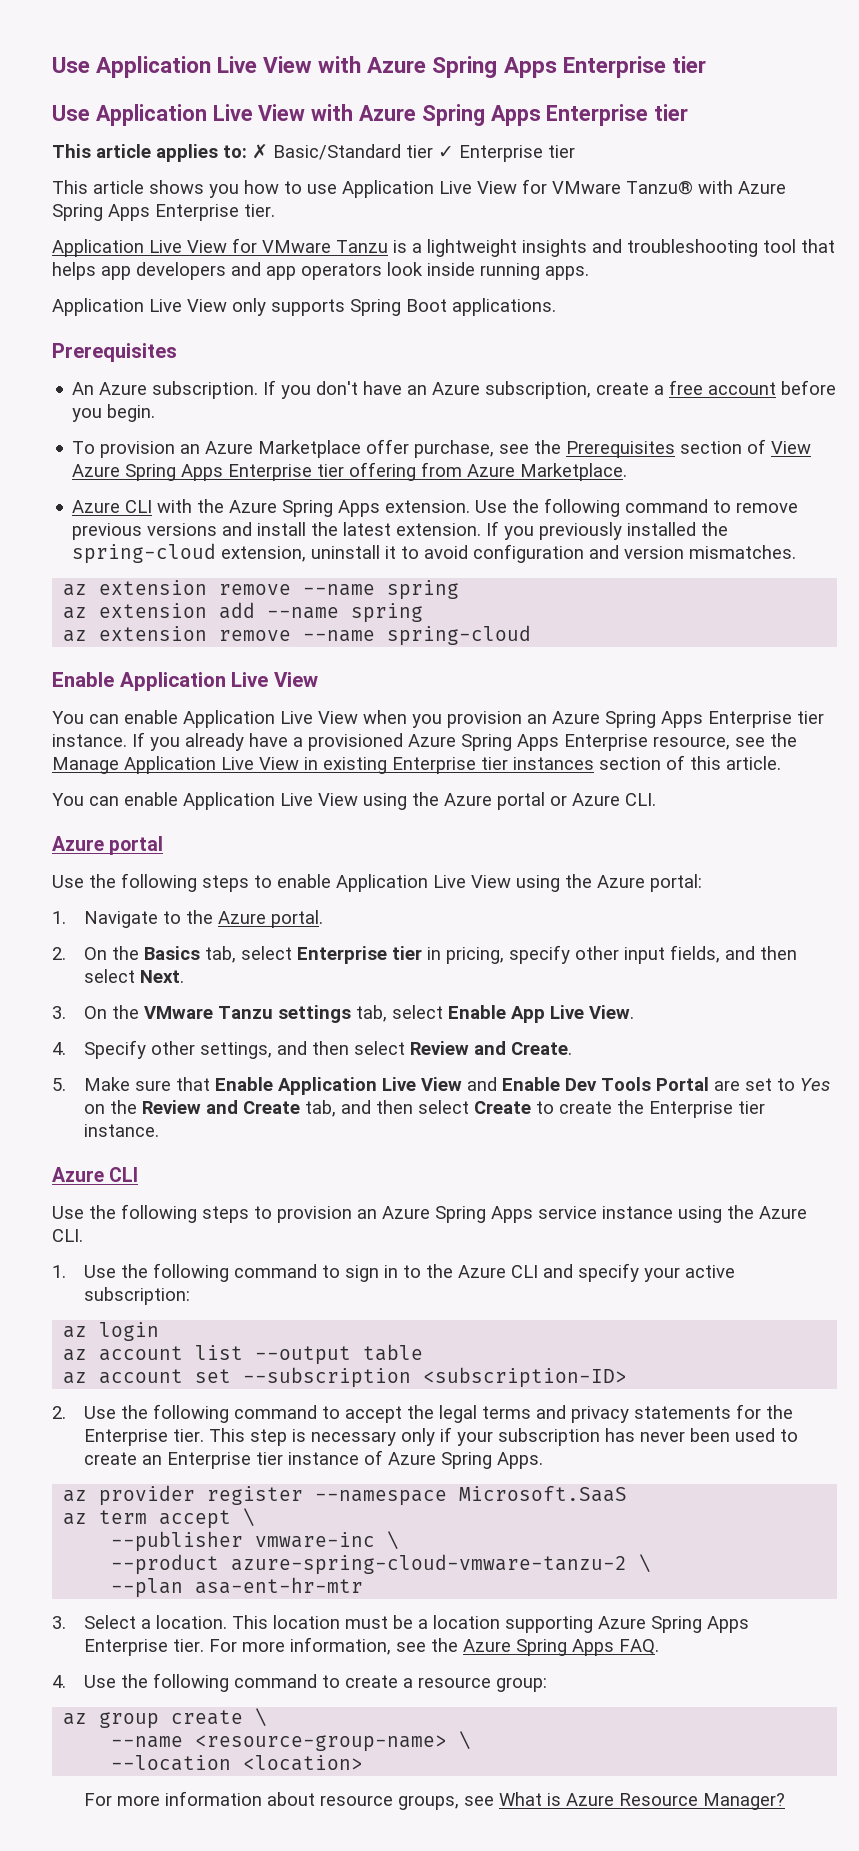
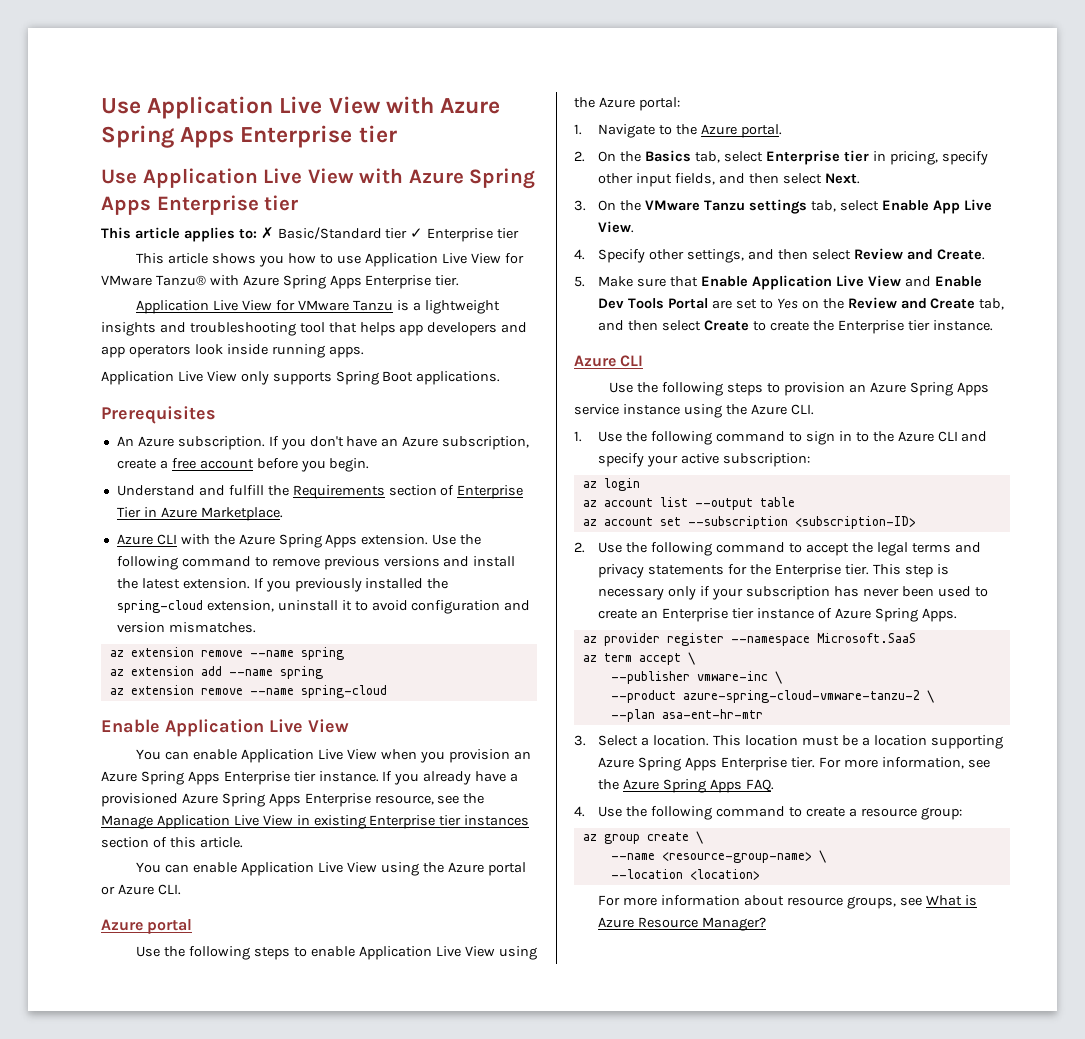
[72,439,812,458] [72,462,463,481] To provision an Azure Marketplace offer purchase, see the Prerequisites section of View Azure Spring Apps Enterprise tier offering from -> [116,485,524,499] [116,507,157,518] Understand and fulfill the Requirements section of Enterprise Tier in

